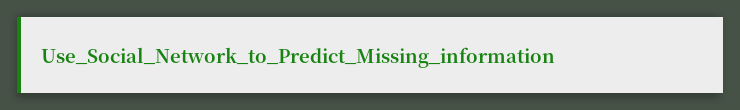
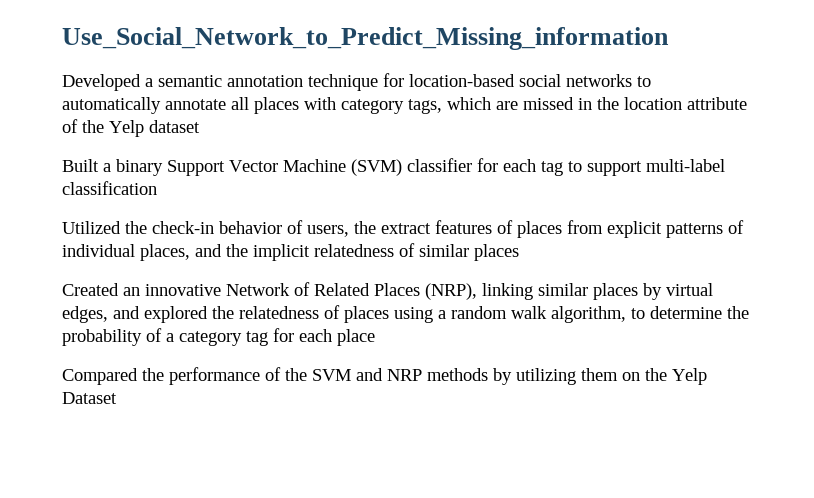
(555, 57) none -> [62,73,651,91] [62,97,747,114] [62,119,200,137] [62,158,725,176] [62,181,157,195] [62,220,744,238] [62,243,519,261] [62,282,713,300] [62,305,749,323] [62,328,375,346] [62,367,707,385] [62,392,117,404] // Developed a semantic annotation technique for location-based social networks to automatically annotate all places with category tags, which are missed in the location attribute of the Yelp dataset // Built a binary Support Vector Machine (SVM) classifier for each tag to support multi-label classification // Utilized the check-in behavior of users, the extract features of places from explicit patterns of individual places, and the implicit relatedness of similar places // Created an innovative Network of Related Places (NRP), linking similar places by virtual edges, and explored the relatedness of places using a random walk algorithm, to determine the probability of a category tag for each place // Compared the performance of the SVM and NRP methods by utilizing them on the Yelp Dataset

